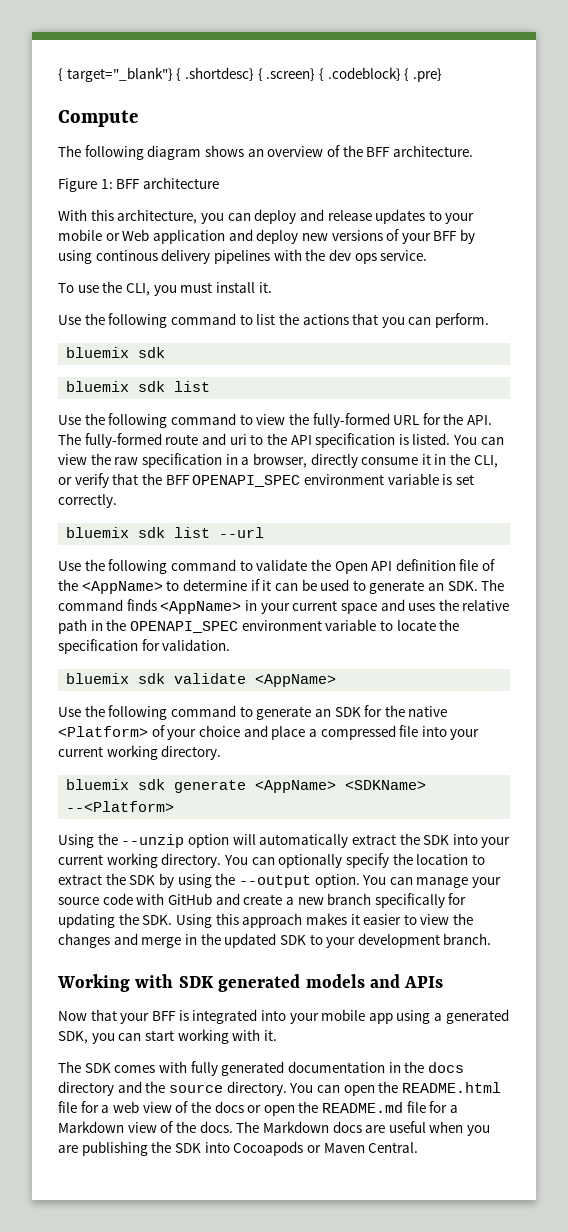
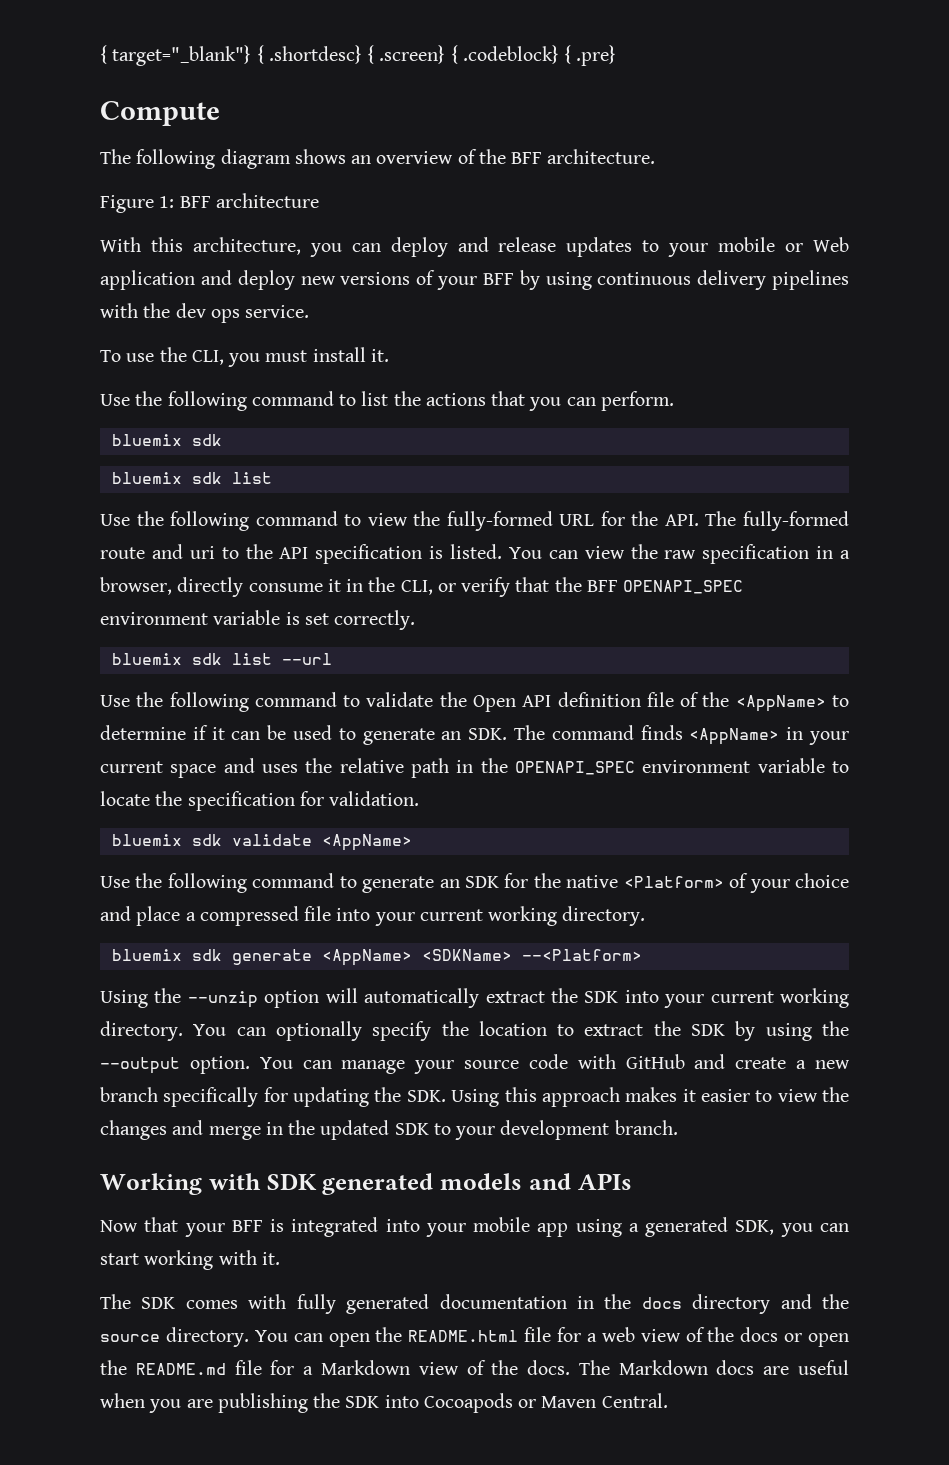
[95,250,158,261] continous -> [597,272,692,285] continuous

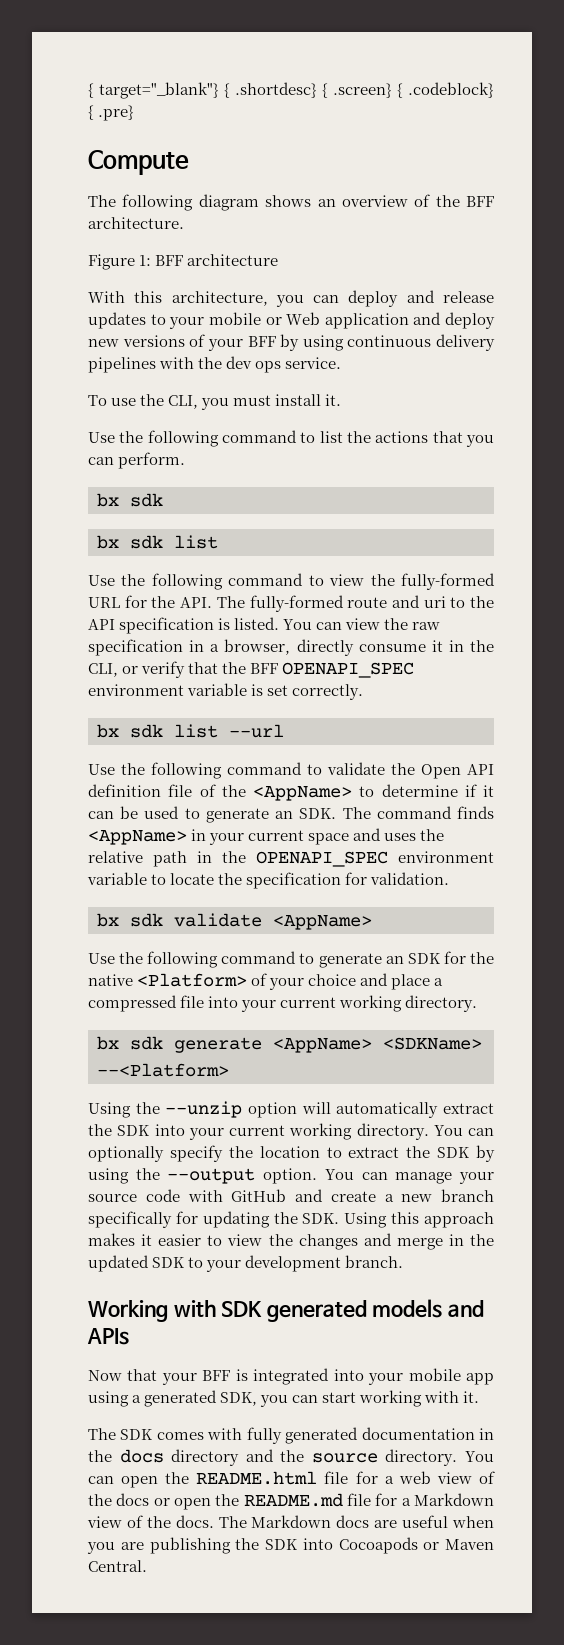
[111,434,182,446] bluemix -> [97,493,119,507] bx
[111,472,182,484] bluemix -> [97,535,119,549] bx
[111,653,182,665] bluemix -> [97,724,119,738] bx
[111,834,182,846] bluemix -> [97,913,119,927] bx
[111,949,182,961] bluemix -> [97,1036,119,1050] bx

